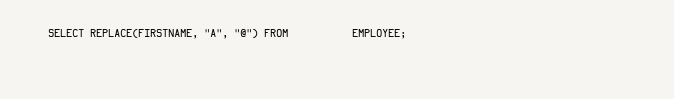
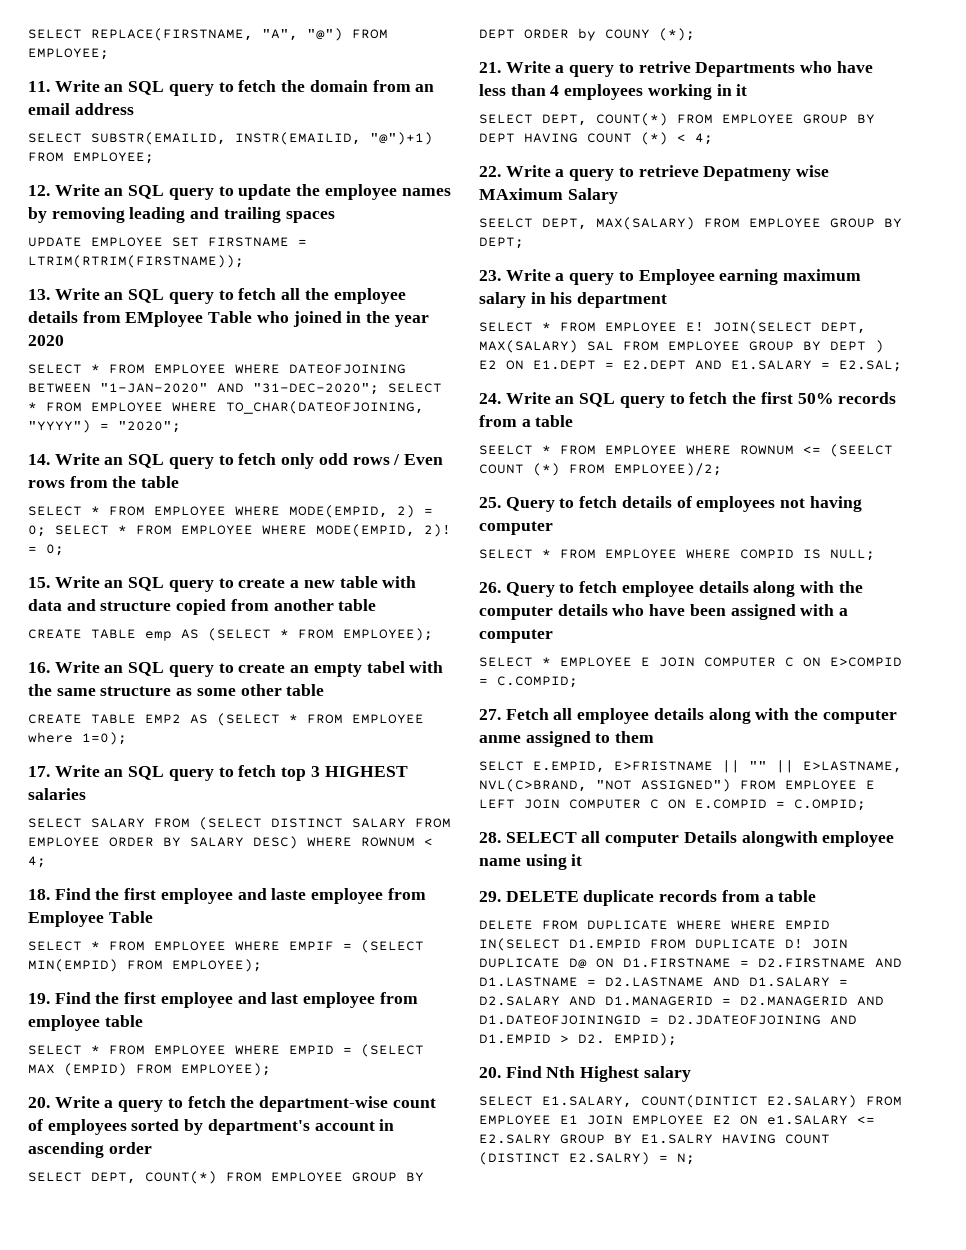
(406, 34) none -> [28,80,435,96] [28,103,134,115] [28,132,433,145] [28,152,154,164] [28,184,451,200] [28,207,335,223] [28,237,307,247] [28,255,244,268] [28,288,406,304] [28,311,429,327] [28,335,64,346] [28,364,406,374] [28,383,442,395] [28,401,424,414] [28,420,181,433] [28,453,443,469] [28,476,180,488] [28,505,433,518] [28,524,451,537] [28,544,64,556] [28,576,417,592] [28,599,377,615] [28,628,433,641] [28,661,444,677] [28,684,325,696] [28,713,424,726] [28,732,127,745] [28,765,408,781] [28,788,86,800] [28,817,451,830] [28,836,433,849] [28,856,46,868] [28,888,426,904] [28,911,153,927] [28,940,424,953] [28,959,262,972] [28,992,418,1008] [28,1015,143,1031] [28,1044,424,1057] [28,1063,271,1076] [28,1096,436,1112] [28,1119,395,1135] [28,1142,152,1158] [28,1171,424,1184] [479,28,695,41] [479,61,873,77] [479,84,748,100] [479,113,875,126] [479,132,713,145] [479,165,830,181] [479,188,618,204] [479,217,902,230] [479,237,524,249] [479,269,862,285] [479,292,668,308] [479,321,866,334] [479,340,884,353] [479,360,902,372] [479,392,897,408] [479,415,574,427] [479,444,893,457] [479,463,722,476] [479,496,862,512] [479,521,553,535] [479,549,875,561] [479,581,863,597] [479,604,849,620] [479,629,553,643] [479,657,902,667] [479,676,578,688] [479,708,897,724] [479,731,655,747] [479,760,902,773] [479,779,875,792] [479,799,866,811] [479,831,895,847] [479,854,583,870] [479,890,817,906] [479,920,830,930] [479,938,848,951] [479,958,902,969] [479,977,848,987] [479,996,884,1006] [479,1015,857,1025] [479,1033,677,1046] [479,1066,691,1082] [479,1095,902,1108] [479,1115,875,1125] [479,1134,830,1144] [479,1152,695,1165] // 11. Write an SQL query to fetch the domain from an email address // SELECT SUBSTR(EMAILID, INSTR(EMAILID, "@")+1) FROM EMPLOYEE; // 12. Write an SQL query to update the employee names by removing leading and trailing spaces // UPDATE EMPLOYEE SET FIRSTNAME = LTRIM(RTRIM(FIRSTNAME)); // 13. Write an SQL query to fetch all the employee details from EMployee Table who joined in the year 2020 // SELECT * FROM EMPLOYEE WHERE DATEOFJOINING BETWEEN "1-JAN-2020" AND "31-DEC-2020"; SELECT * FROM EMPLOYEE WHERE TO_CHAR(DATEOFJOINING, "YYYY") = "2020"; // 14. Write an SQL query to fetch only odd rows / Even rows from the table // SELECT * FROM EMPLOYEE WHERE MODE(EMPID, 2) = 0; SELECT * FROM EMPLOYEE WHERE MODE(EMPID, 2)! = 0; // 15. Write an SQL query to create a new table with data and structure copied from another table // CREATE TABLE emp AS (SELECT * FROM EMPLOYEE); // 16. Write an SQL query to create an empty tabel with the same structure as some other table // CREATE TABLE EMP2 AS (SELECT * FROM EMPLOYEE where 1=0); // 17. Write an SQL query to fetch top 3 HIGHEST salaries // SELECT SALARY FROM (SELECT DISTINCT SALARY FROM EMPLOYEE ORDER BY SALARY DESC) WHERE ROWNUM < 4; // 18. Find the first employee and laste employee from Employee Table // SELECT * FROM EMPLOYEE WHERE EMPIF = (SELECT MIN(EMPID) FROM EMPLOYEE); // 19. Find the first employee and last employee from employee table // SELECT * FROM EMPLOYEE WHERE EMPID = (SELECT MAX (EMPID) FROM EMPLOYEE); // 20. Write a query to fetch the department-wise count of employees sorted by department's account in ascending order // SELECT DEPT, COUNT(*) FROM EMPLOYEE GROUP BY DEPT ORDER by COUNY (*); // 21. Write a query to retrive Departments who have less than 4 employees working in it // SELECT DEPT, COUNT(*) FROM EMPLOYEE GROUP BY DEPT HAVING COUNT (*) < 4; // 22. Write a query to retrieve Depatmeny wise MAximum Salary // SEELCT DEPT, MAX(SALARY) FROM EMPLOYEE GROUP BY DEPT; // 23. Write a query to Employee earning maximum salary in his department // SELECT * FROM EMPLOYEE E! JOIN(SELECT DEPT, MAX(SALARY) SAL FROM EMPLOYEE GROUP BY DEPT ) E2 ON E1.DEPT = E2.DEPT AND E1.SALARY = E2.SAL; // 24. Write an SQL query to fetch the first 50% records from a table // SEELCT * FROM EMPLOYEE WHERE ROWNUM <= (SEELCT COUNT (*) FROM EMPLOYEE)/2; // 25. Query to fetch details of employees not having computer // SELECT * FROM EMPLOYEE WHERE COMPID IS NULL; // 26. Query to fetch employee details along with the computer details who have been assigned with a computer // SELECT * EMPLOYEE E JOIN COMPUTER C ON E>COMPID = C.COMPID; // 27. Fetch all employee details along with the computer anme assigned to them // SELCT E.EMPID, E>FRISTNAME || "" || E>LASTNAME, NVL(C>BRAND, "NOT ASSIGNED") FROM EMPLOYEE E LEFT JOIN COMPUTER C ON E.COMPID = C.OMPID; // 28. SELECT all computer Details alongwith employee name using it // 29. DELETE duplicate records from a table // DELETE FROM DUPLICATE WHERE WHERE EMPID IN(SELECT D1.EMPID FROM DUPLICATE D! JOIN DUPLICATE D@ ON D1.FIRSTNAME = D2.FIRSTNAME AND D1.LASTNAME = D2.LASTNAME AND D1.SALARY = D2.SALARY AND D1.MANAGERID = D2.MANAGERID AND D1.DATEOFJOININGID = D2.JDATEOFJOINING AND D1.EMPID > D2. EMPID); // 20. Find Nth Highest salary // SELECT E1.SALARY, COUNT(DINTICT E2.SALARY) FROM EMPLOYEE E1 JOIN EMPLOYEE E2 ON e1.SALARY <= E2.SALRY GROUP BY E1.SALRY HAVING COUNT (DISTINCT E2.SALRY) = N;

